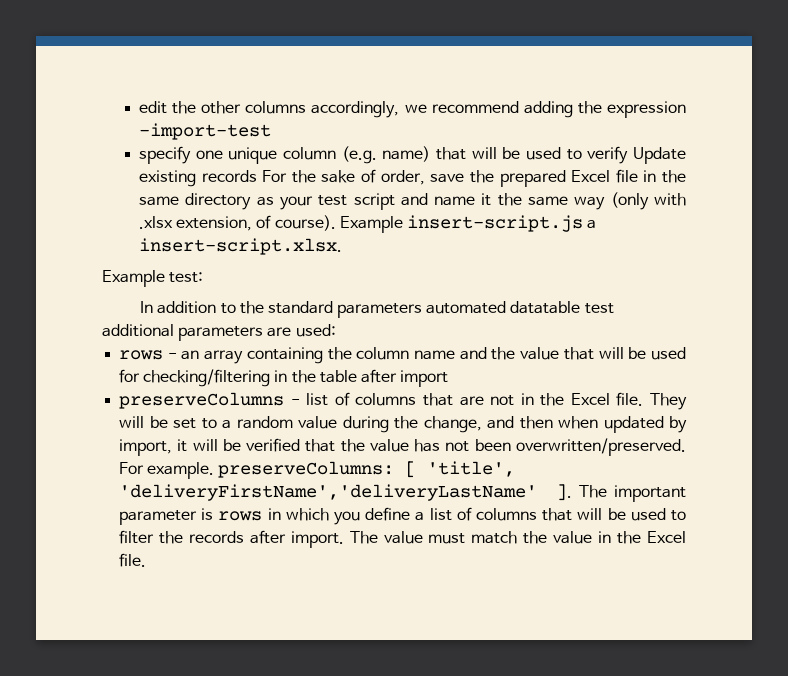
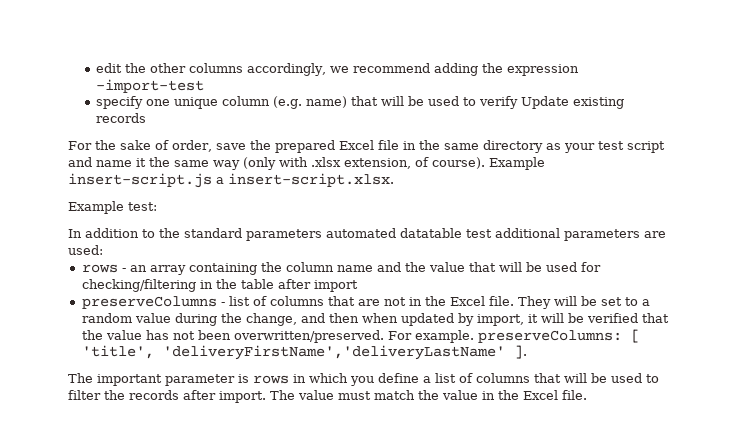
(257, 176) none -> (146, 118) //
(572, 492) none -> (527, 352) //

